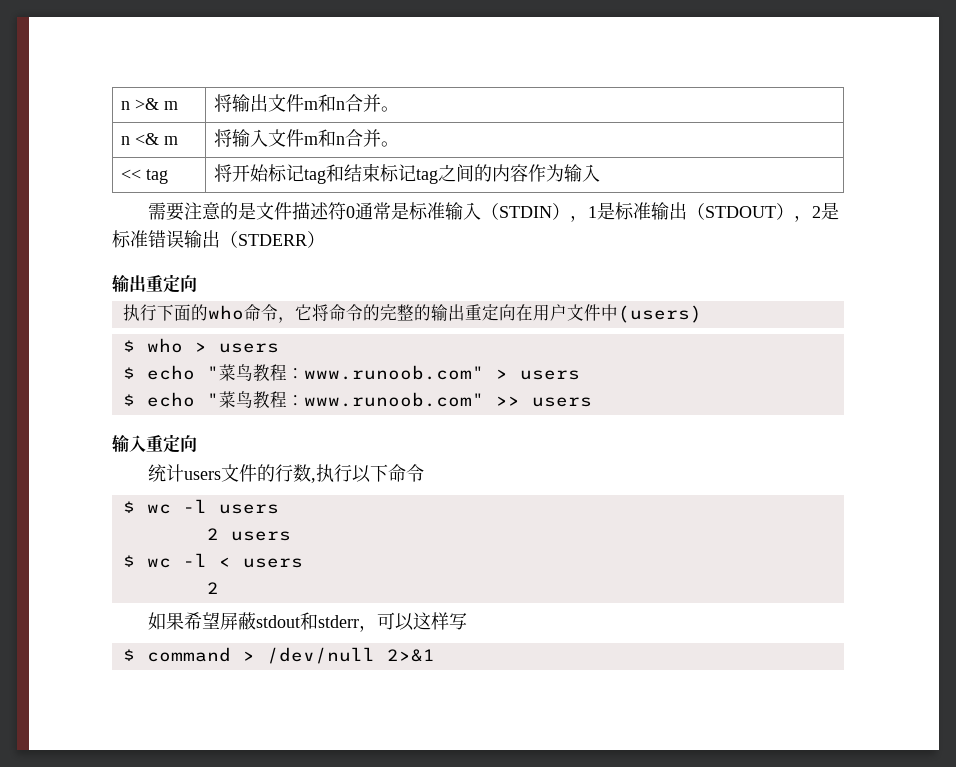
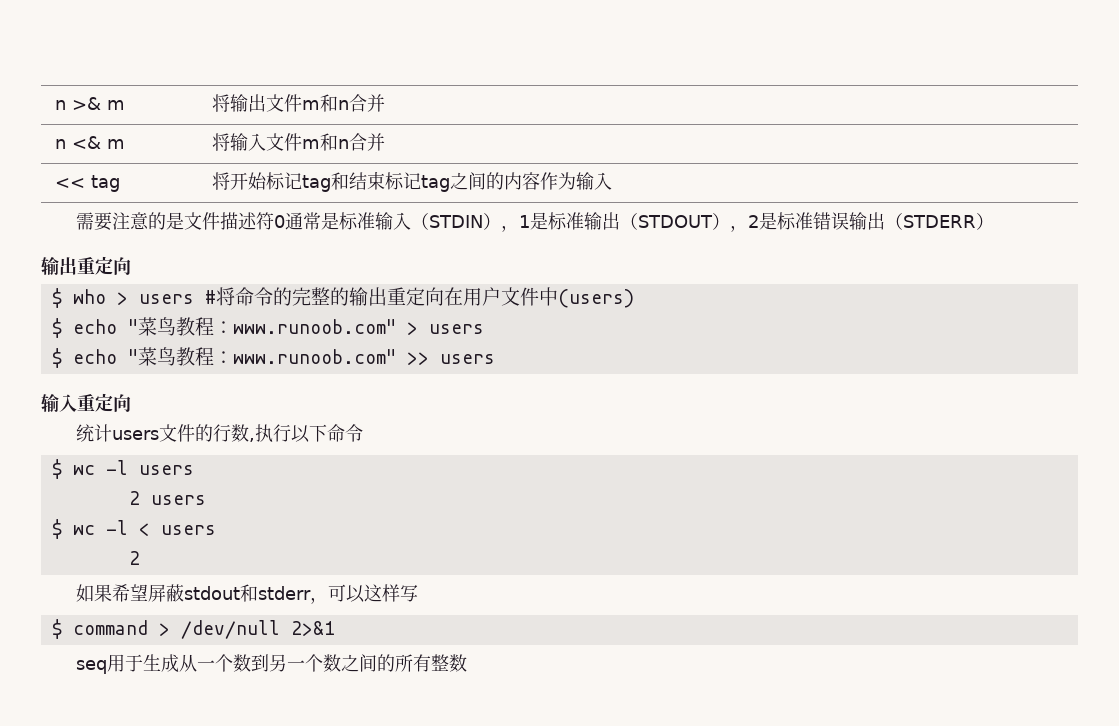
[380,106,399,112] 。 -> (386, 103) none
[380,141,399,147] 。 -> (386, 142) none
[122,304,312,323] 执行下面的who命令，它 -> [51,288,216,308] $ who > users #
[122,338,279,353] // $ who > users -> (634, 298) none
(435, 655) none -> [76,654,468,674] // seq用于生成从一个数到另一个数之间的所有整数

